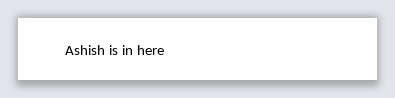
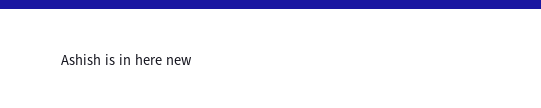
(164, 50) none -> [165,57,192,65] new

